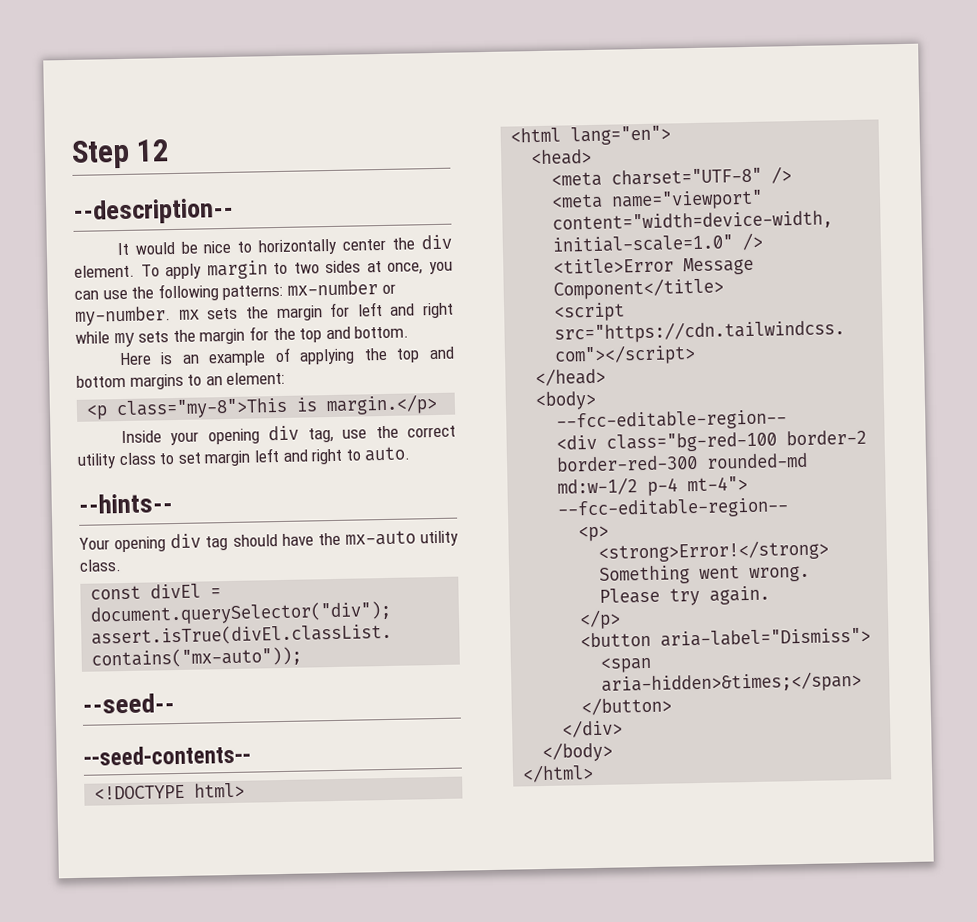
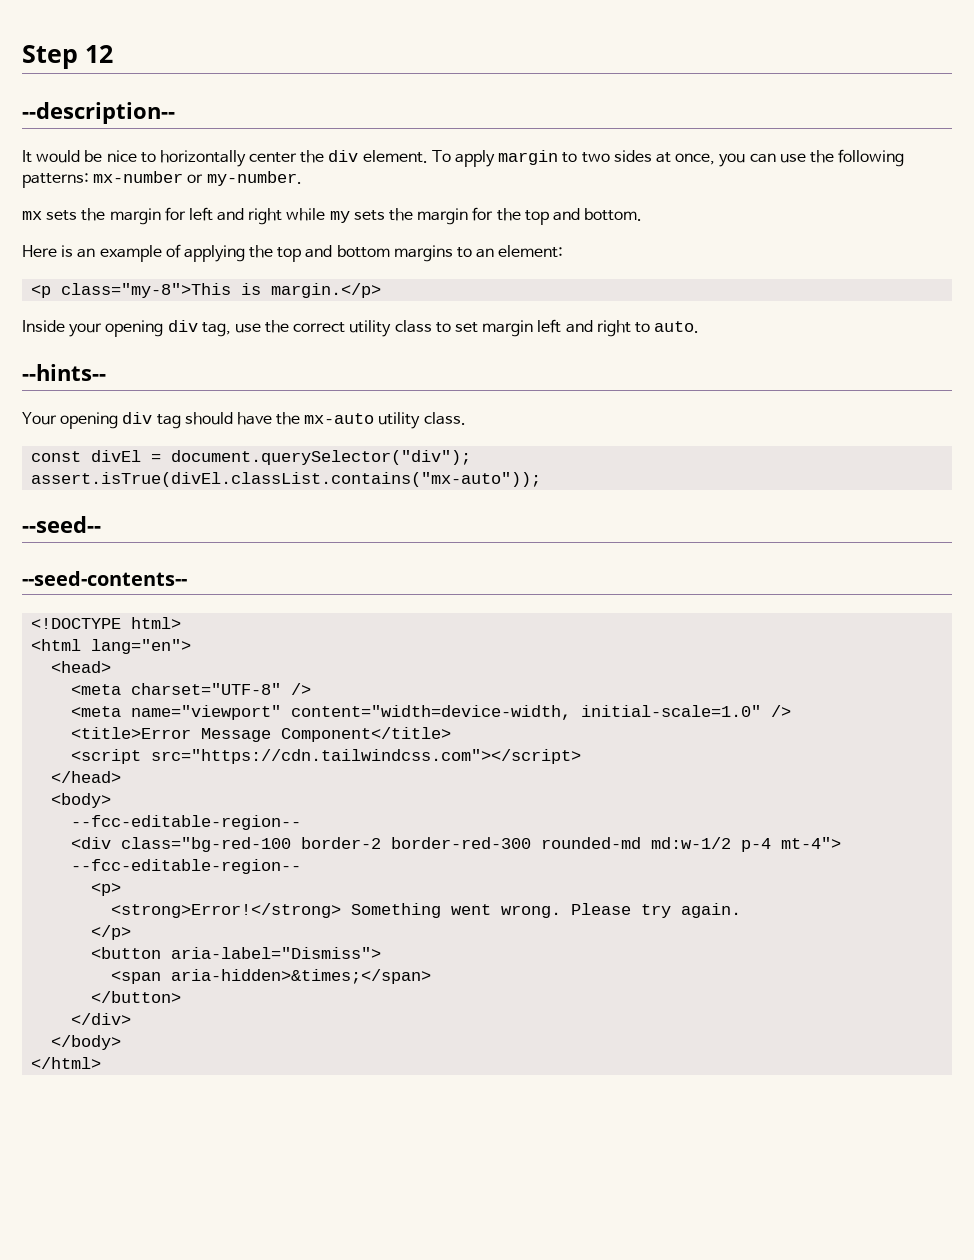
(171, 316) none -> (302, 178) //

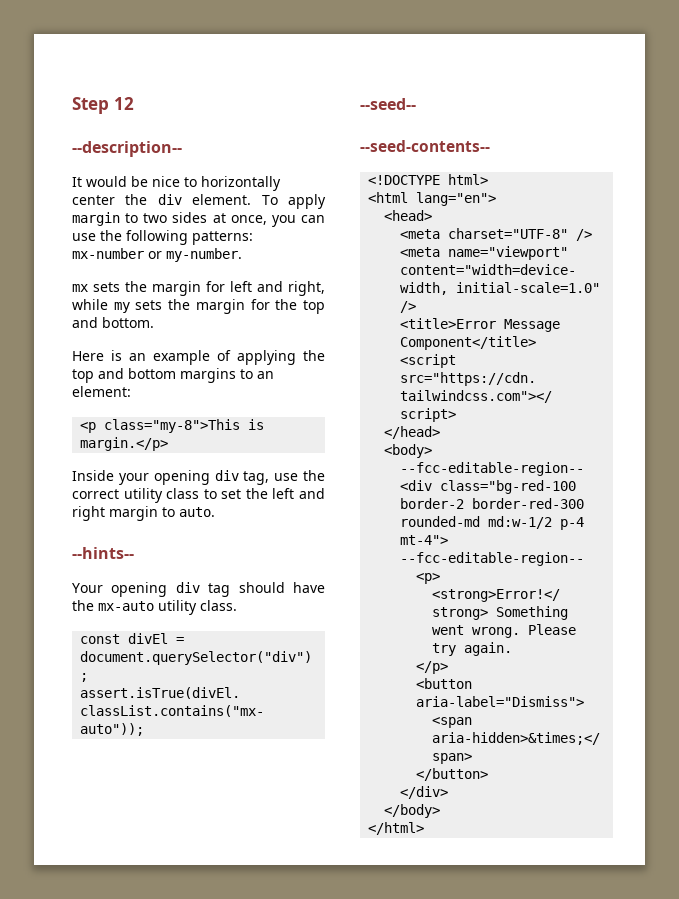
[248,208,283,225] right -> [288,281,325,296] right,
[482,319,631,337] margin left and right -> [245,488,326,499] [72,506,158,521] the left and right margin

